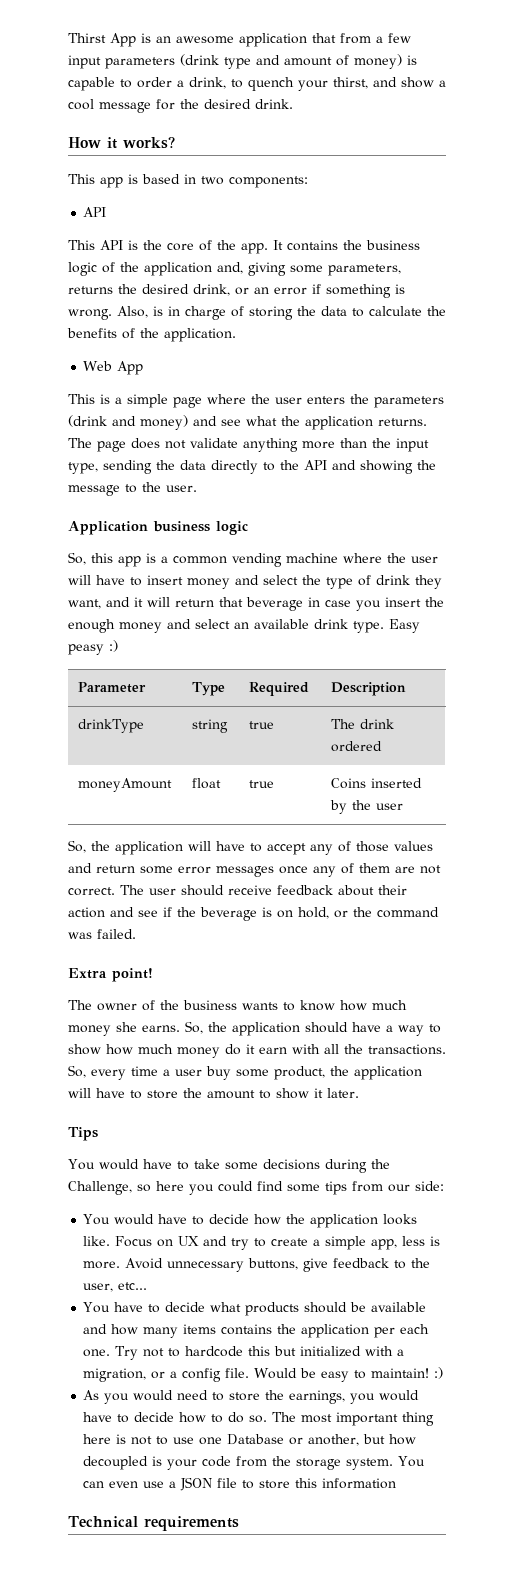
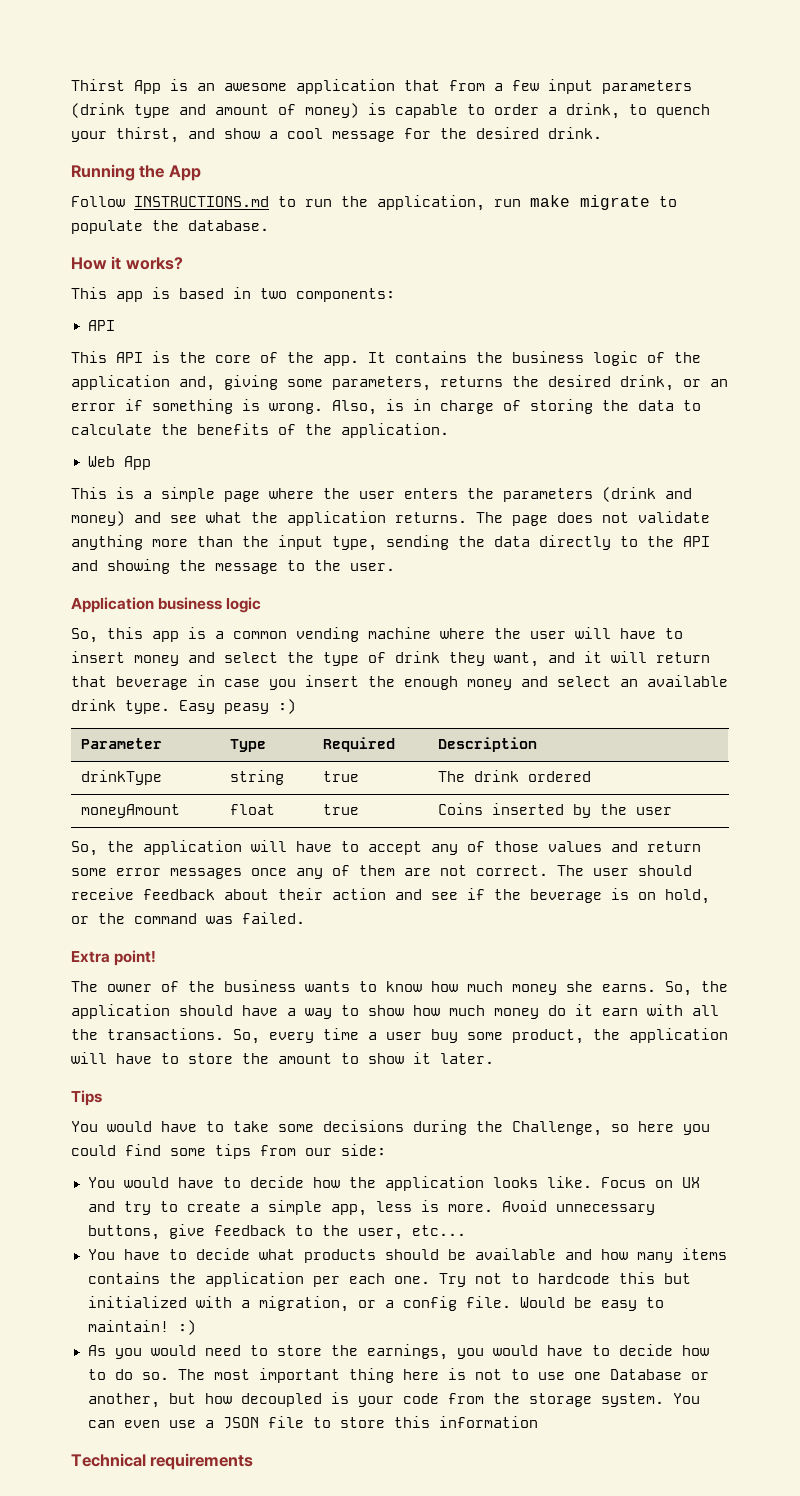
(293, 104) none -> [71,164,201,181] [71,195,677,211] [71,220,269,234] // Running the App // Follow INSTRUCTIONS.md to run the application, run make migrate to populate the database.

